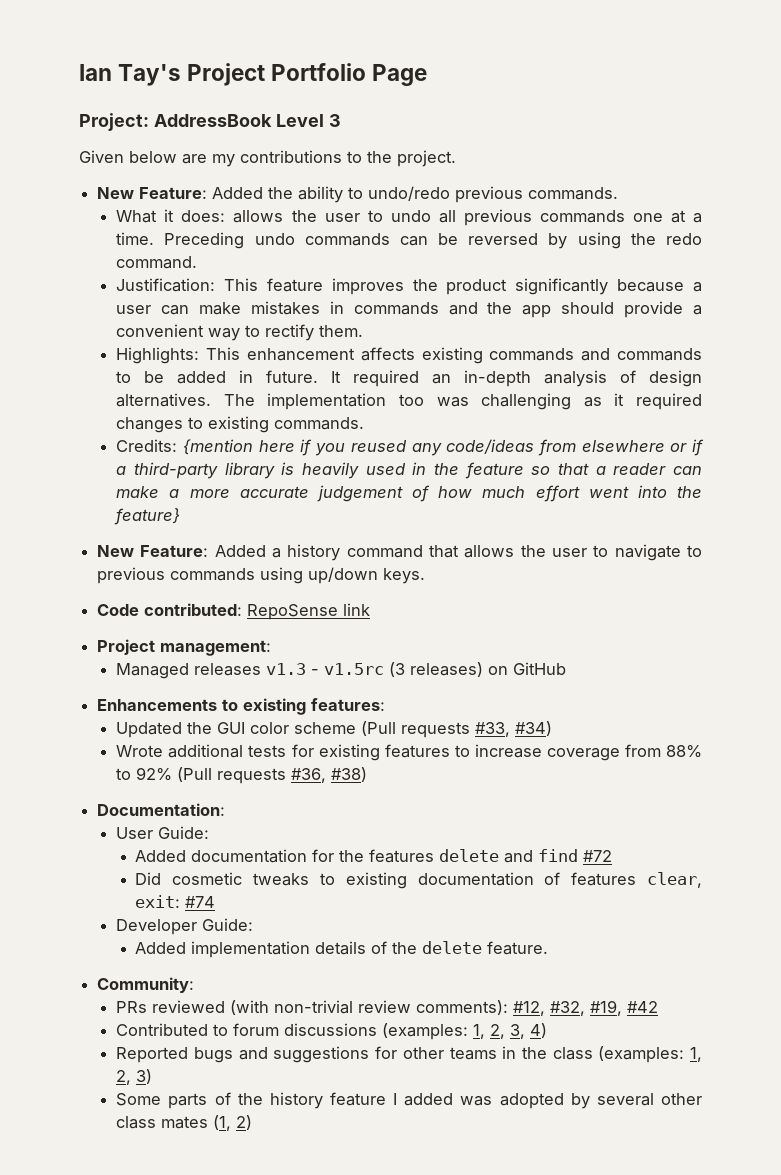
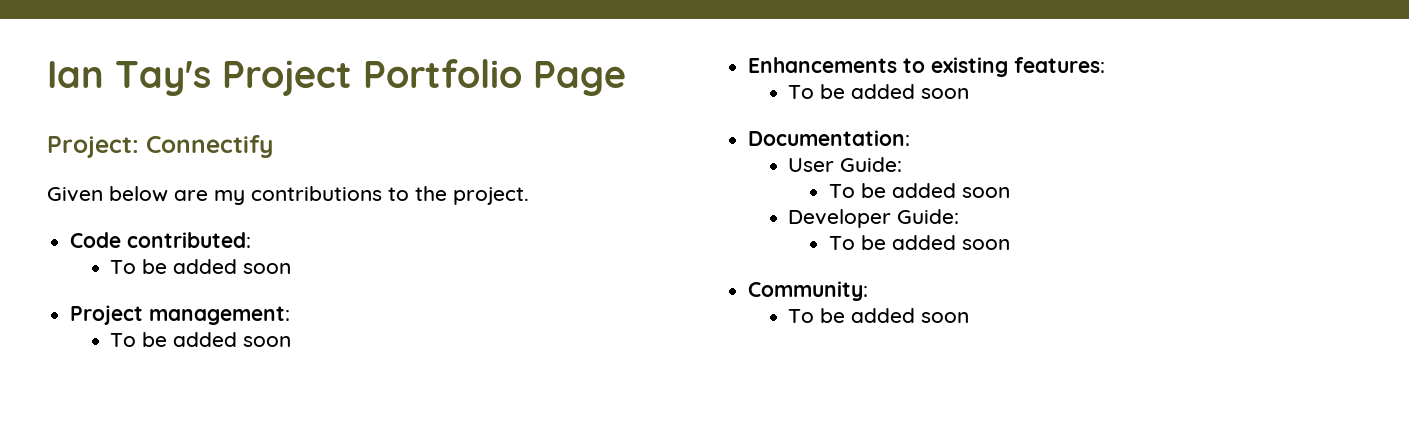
[153,114,341,127] AddressBook Level 3 -> [146,135,273,158] Connectify
[97,186,619,203] [116,209,703,226] [116,232,702,249] [116,256,198,269] [116,278,702,295] [116,301,702,318] [116,324,364,341] [116,347,702,364] [116,370,702,387] [116,393,702,410] [116,416,365,433] [116,439,705,456] [116,462,702,479] [116,485,702,502] [114,508,181,525] [97,544,702,561] [97,567,426,584] [97,603,371,620] [97,639,272,656] [116,662,567,679] [97,698,386,715] [116,721,553,738] [116,744,702,761] [116,767,368,784] [97,803,226,816] [116,826,210,839] [135,849,613,863] [135,872,702,889] [135,895,216,908] [116,918,254,935] [135,941,549,958] [97,977,195,993] [116,1000,659,1016] [116,1023,548,1040] [116,1046,703,1063] [116,1069,153,1085] [116,1092,702,1109] [116,1115,253,1131] New Feature: Added the ability to undo/redo previous commands. // What it does: allows the user to undo all previous commands one at a time. Preceding undo commands can be reversed by using the redo command. // Justification: This feature improves the product significantly because a user can make mistakes in commands and the app should provide a convenient way to rectify them. // Highlights: This enhancement affects existing commands and commands to be added in future. It required an in-depth analysis of design alternatives. The implementation too was challenging as it required changes to existing commands. // Credits: {mention here if you reused any code/ideas from elsewhere or if a third-party library is heavily used in the feature so that a reader can make a more accurate judgement of how much effort went into the feature} // New Feature: Added a history command that allows the user to navigate to previous commands using up/down keys. // Code contributed: RepoSense link // Project management: // Managed releases v1.3 - v1.5rc (3 releases) on GitHub // Enhancements to existing features: // Updated the GUI color scheme (Pull requests #33, #34) // Wrote additional tests for existing features to increase coverage from 88% to 92% (Pull requests #36, #38) // Documentation: // User Guide: // Added documentation for the features delete and find #72 // Did cosmetic tweaks to existing documentation of features clear, exit: #74 // Developer Guide: // Added implementation details of the delete feature. // Community: // PRs reviewed (with non-trivial review comments): #12, #32, #19, #42 // Contributed to forum discussions (examples: 1, 2, 3, 4) // Reported bugs and suggestions for other teams in the class (examples: 1, 2, 3) // Some parts of the history feature I added was adopted by several other class mates (1, 2) -> [70,232,252,248] [110,259,292,274] [70,305,291,325] [110,332,292,347] [748,57,1106,77] [788,84,970,99] [748,130,911,146] [788,157,903,172] [828,183,1010,198] [788,209,960,228] [828,235,1010,250] [748,281,869,301] [788,308,970,323] Code contributed: // To be added soon // Project management: // To be added soon // Enhancements to existing features: // To be added soon // Documentation: // User Guide: // To be added soon // Developer Guide: // To be added soon // Community: // To be added soon

